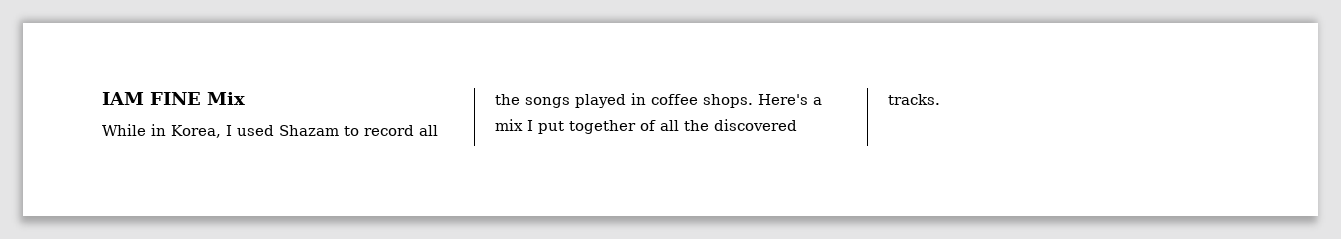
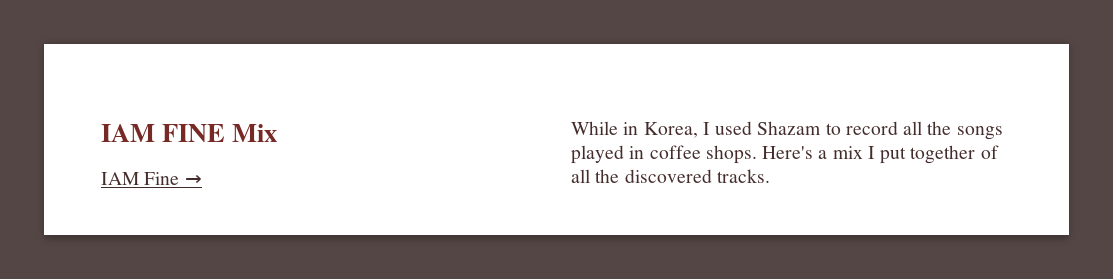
(245, 98) none -> [101,172,202,185] // IAM Fine →

